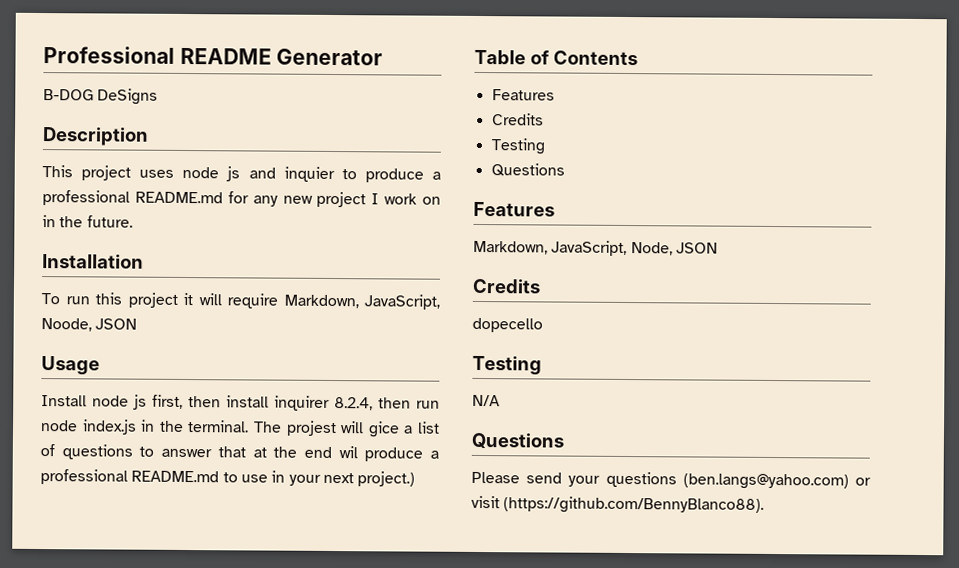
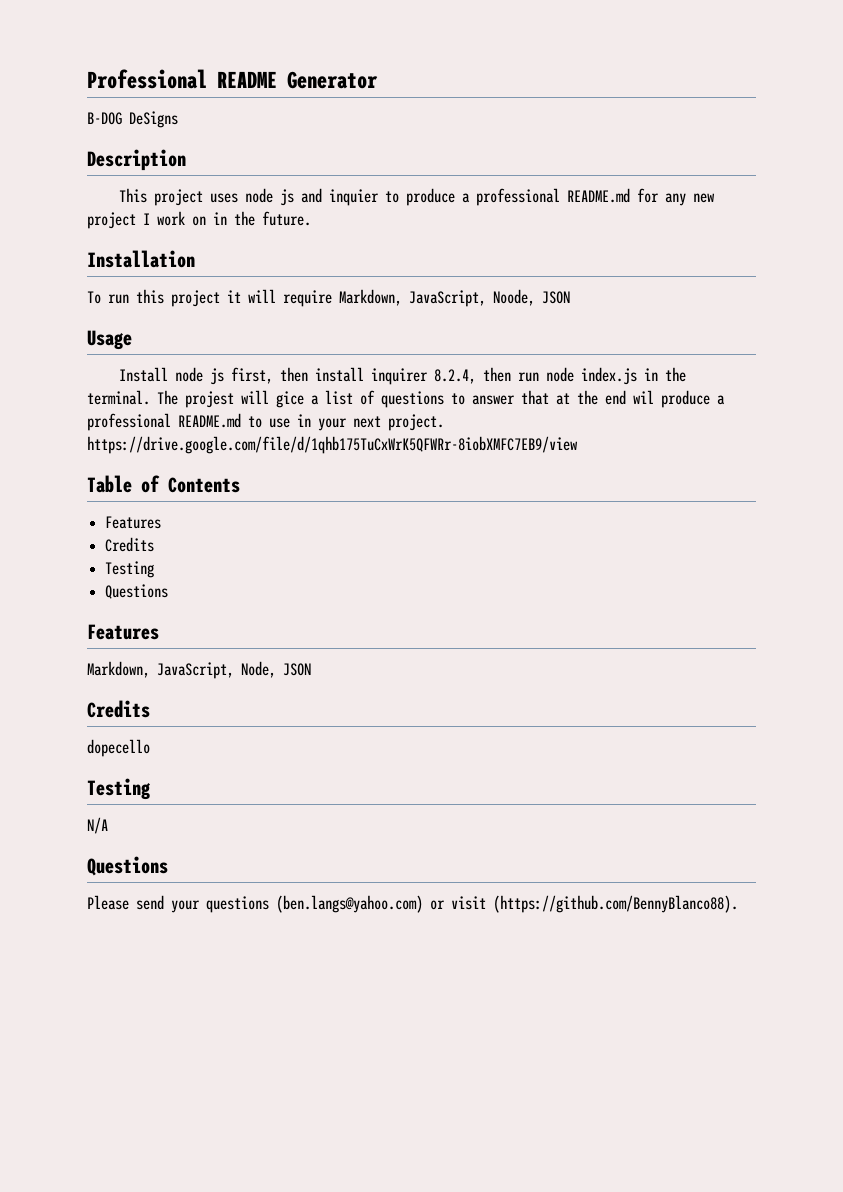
[357,471,416,487] project.) -> [388,414,444,431] [87,436,578,454] project. https://drive.google.com/file/d/1qhb175TuCxWrK5QFWRr-8iobXMFC7EB9/view

